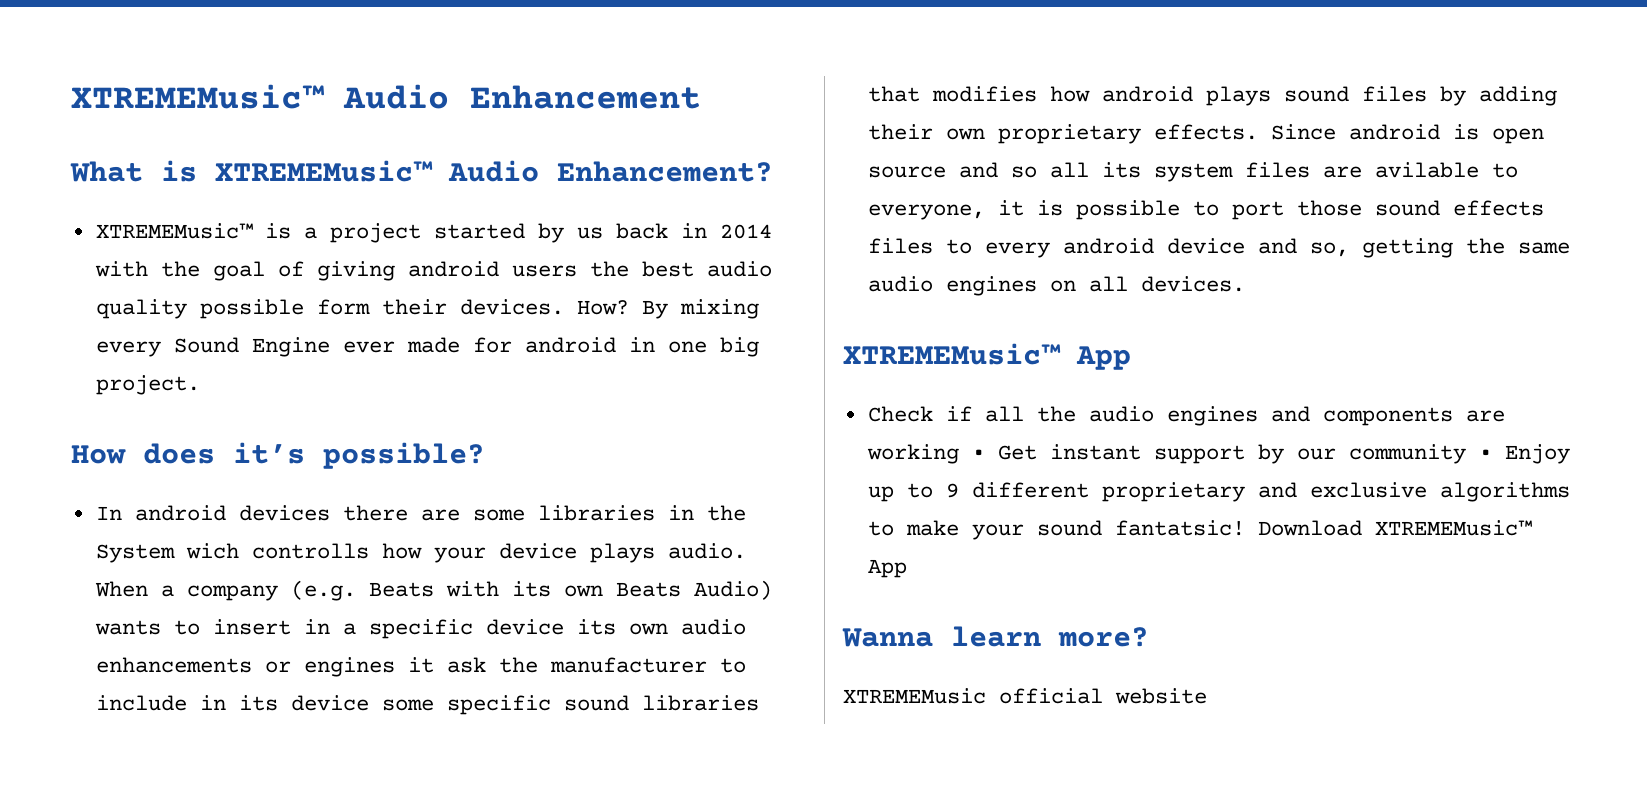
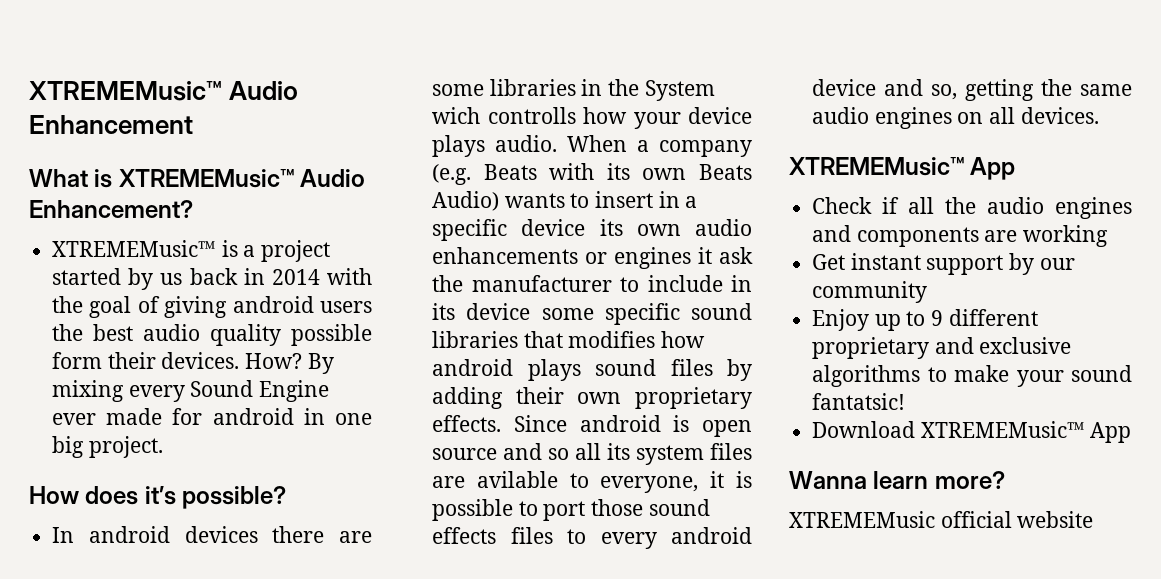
[971,449,985,459] • -> (1109, 236) //
[1478,449,1492,459] • -> (928, 292) //
(1245, 528) none -> (906, 401) //

